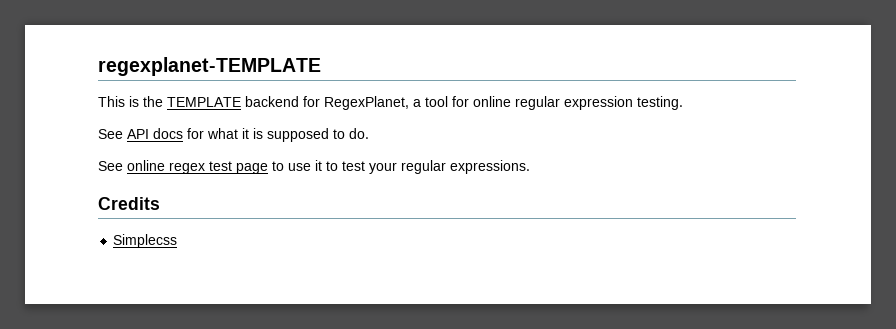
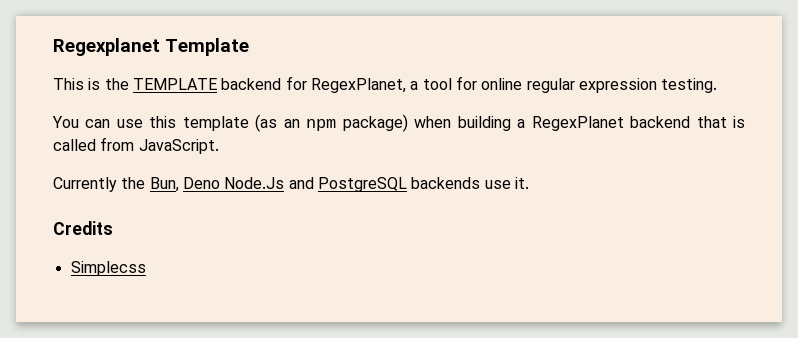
[98,57,321,76] regexplanet-TEMPLATE -> [53,38,249,56] Regexplanet Template
[98,128,369,142] [98,160,530,174] See API docs for what it is supposed to do. // See online regex test page to use it to test your regular expressions. -> [52,114,746,132] [53,137,219,154] [53,177,529,192] You can use this template (as an npm package) when building a RegexPlanet backend that is called from JavaScript. // Currently the Bun, Deno Node.Js and PostgreSQL backends use it.

